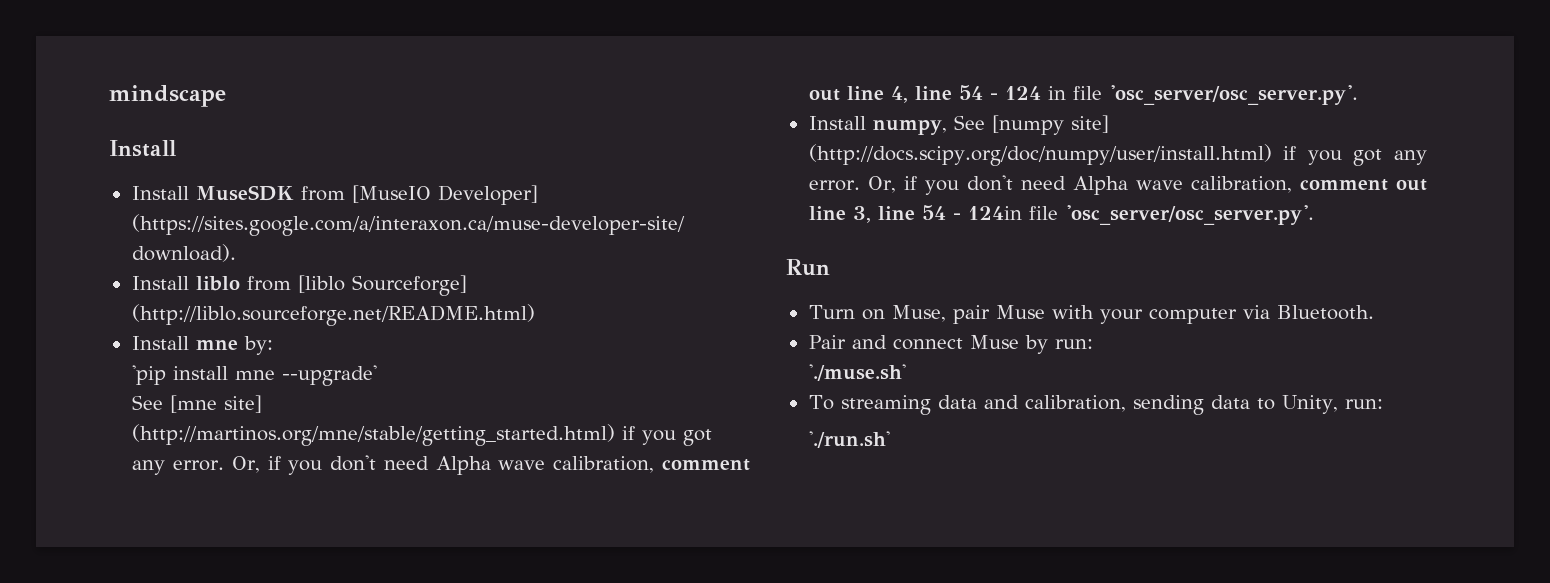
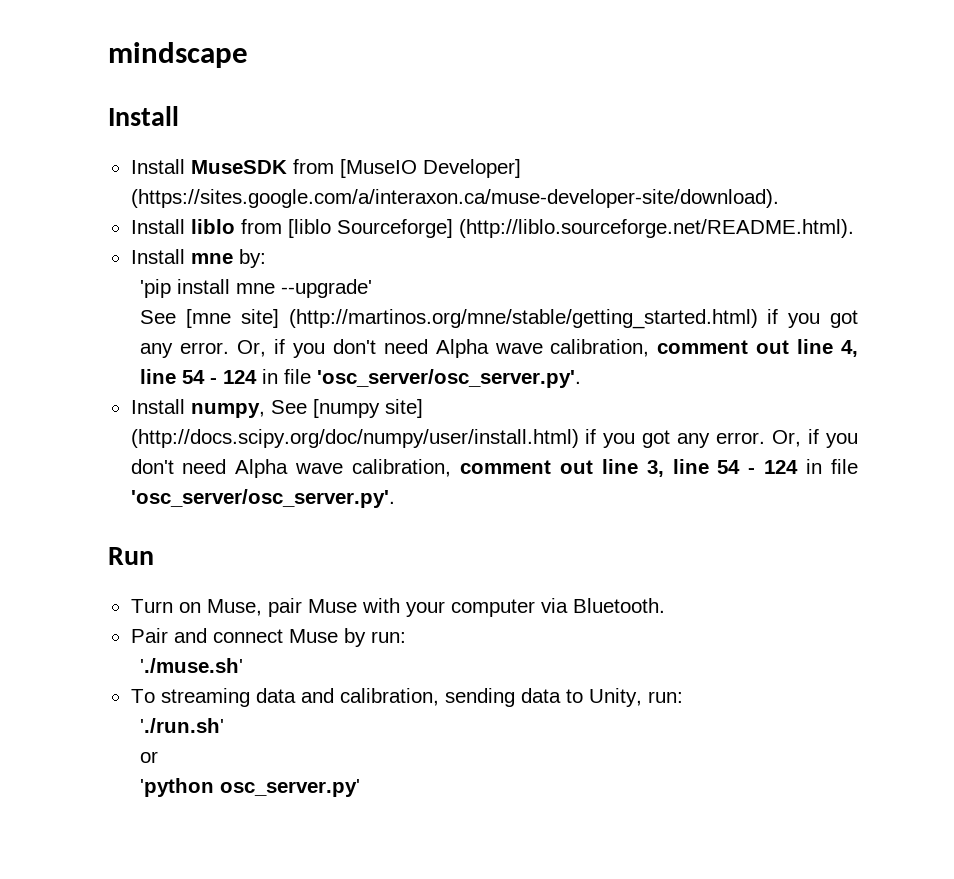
[131,304,535,326] (http://liblo.sourceforge.net/README.html) -> [458,219,854,238] (http://liblo.sourceforge.net/README.html).
[967,206,1022,220] 124in -> [764,459,823,474] 124 in
(891, 439) none -> [140,751,159,763] [140,778,361,797] // or // 'python osc_server.py'

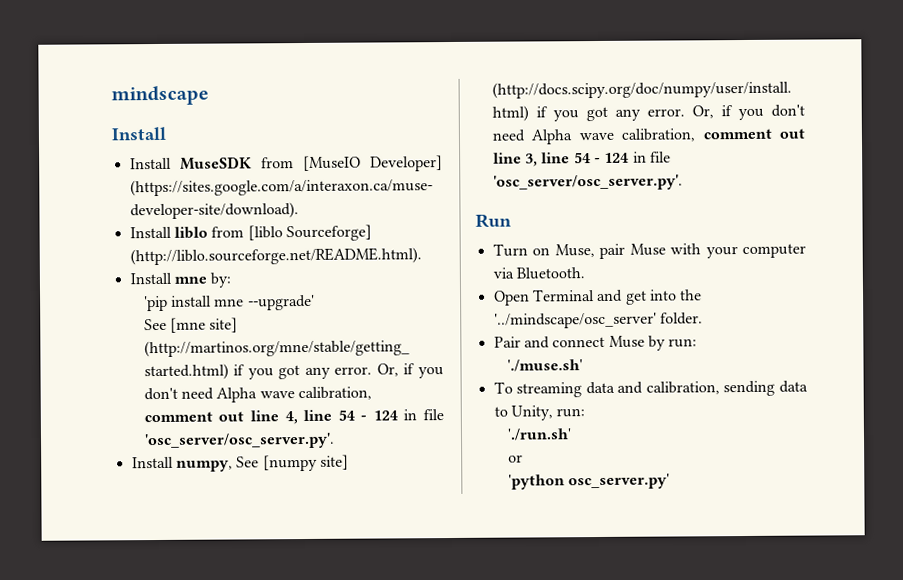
(665, 605) none -> [493,289,703,306] [493,312,703,329] // Open Terminal and get into the '../mindscape/osc_server' folder.

